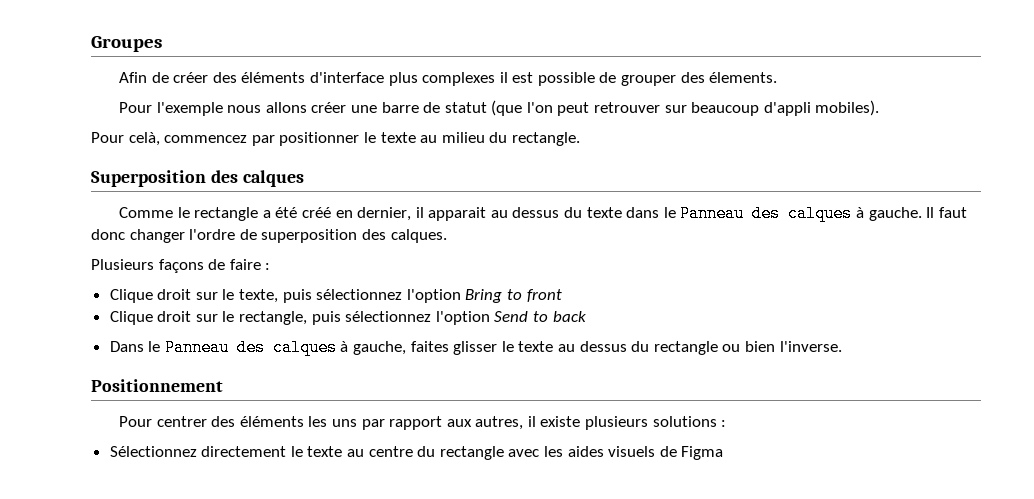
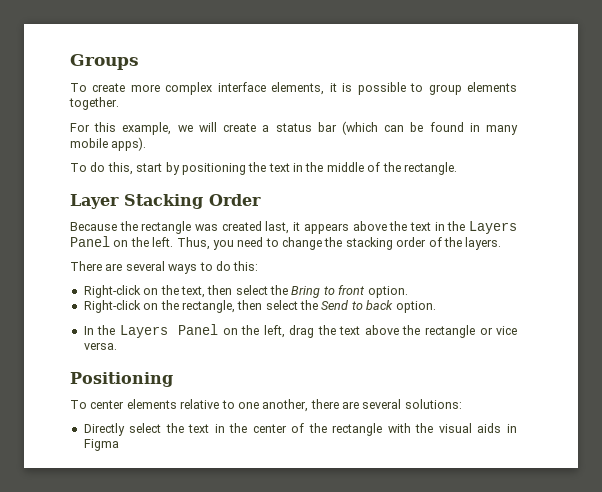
[91,36,162,52] [118,72,778,86] [118,100,880,116] [91,132,580,146] [91,170,304,187] [118,205,967,222] [91,229,447,243] [91,259,271,273] [109,289,562,303] [109,311,586,325] [109,339,842,356] [91,379,223,392] [118,416,727,430] [109,446,677,460] Groupes // Afin de créer des éléments d'interface plus complexes il est possible de grouper des élements. // Pour l'exemple nous allons créer une barre de statut (que l'on peut retrouver sur beaucoup d'appli mobiles). // Pour celà, commencez par positionner le texte au milieu du rectangle. // Superposition des calques // Comme le rectangle a été créé en dernier, il apparait au dessus du texte dans le Panneau des calques à gauche. Il faut donc changer l'ordre de superposition des calques. // Plusieurs façons de faire : // Clique droit sur le texte, puis sélectionnez l'option Bring to front // Clique droit sur le rectangle, puis sélectionnez l'option Send to back // Dans le Panneau des calques à gauche, faites glisser le texte au dessus du rectangle ou bien l'inverse. // Positionnement // Pour centrer des éléments les uns par rapport aux autres, il existe plusieurs solutions : // Sélectionnez directement le texte au centre du rectangle avec les aides visuels de -> [70,54,139,70] [70,82,517,95] [69,97,119,110] [70,121,519,135] [70,137,147,151] [70,162,457,175] [70,194,261,209] [70,221,517,234] [70,236,502,250] [70,261,259,274] [83,285,408,298] [83,300,436,313] [83,324,518,338] [83,342,117,350] [70,372,173,387] [70,399,462,412] [83,423,518,436] Groups // To create more complex interface elements, it is possible to group elements together. // For this example, we will create a status bar (which can be found in many mobile apps). // To do this, start by positioning the text in the middle of the rectangle. // Layer Stacking Order // Because the rectangle was created last, it appears above the text in the Layers Panel on the left. Thus, you need to change the stacking order of the layers. // There are several ways to do this: // Right-click on the text, then select the Bring to front option. // Right-click on the rectangle, then select the Send to back option. // In the Layers Panel on the left, drag the text above the rectangle or vice versa. // Positioning // To center elements relative to one another, there are several solutions: // Directly select the text in the center of the rectangle with the visual aids in

